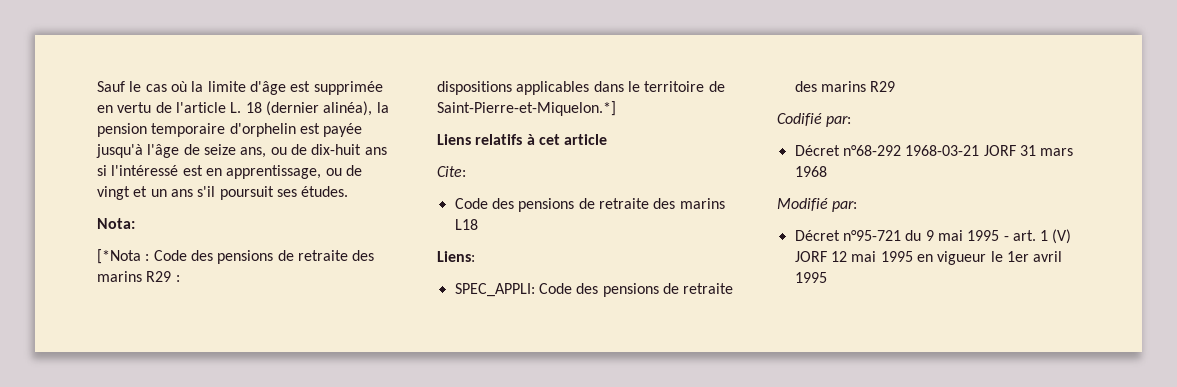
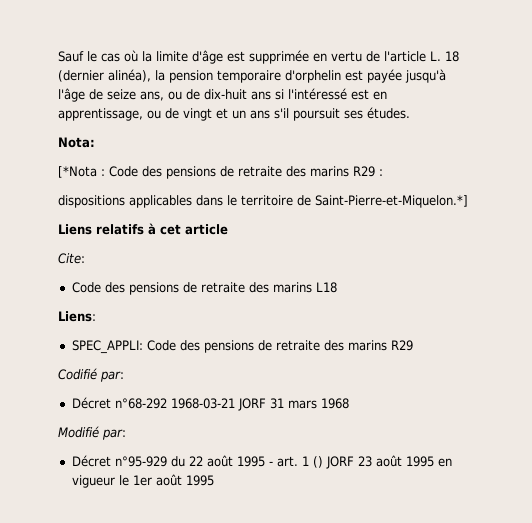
[842,229,1072,244] [794,251,877,262] n°95-721 du 9 mai 1995 - art. 1 (V) JORF 12 mai -> [114,455,402,469] n°95-929 du 22 août 1995 - art. 1 () JORF 23 août
[1033,251,1063,262] avril -> [155,474,182,486] août

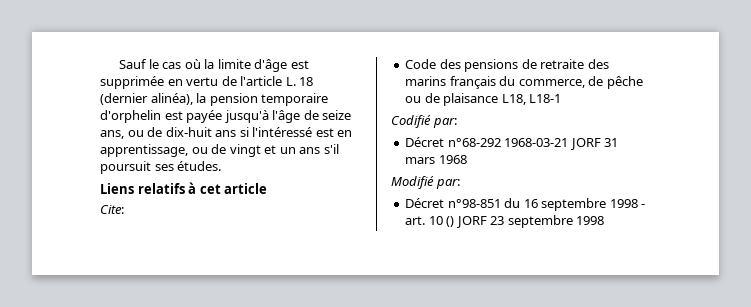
[58,137,95,148] [58,166,383,179] [58,195,468,208] // Nota: // [*Nota : Code des pensions de retraite des marins R29 : // dispositions applicables dans le territoire de Saint-Pierre-et-Miquelon.*] -> (222, 166) none
[315,282,337,293] [58,311,96,322] [71,340,413,354] L18 // Liens: // SPEC_APPLI: Code des pensions de retraite des marins R29 -> [449,76,643,89] [405,93,562,106] français du commerce, de pêche ou de plaisance L18, L18-1
[114,455,265,467] n°95-929 du 22 août 1995 -> [447,198,638,211] n°98-851 du 16 septembre 1998
[301,456,309,466] 1 -> [428,216,443,225] 10
[375,455,452,467] [71,474,214,488] août 1995 en vigueur le 1er août 1995 -> [507,215,605,228] septembre 1998

